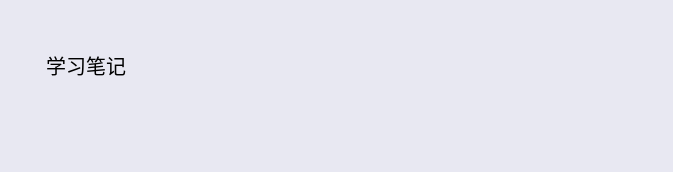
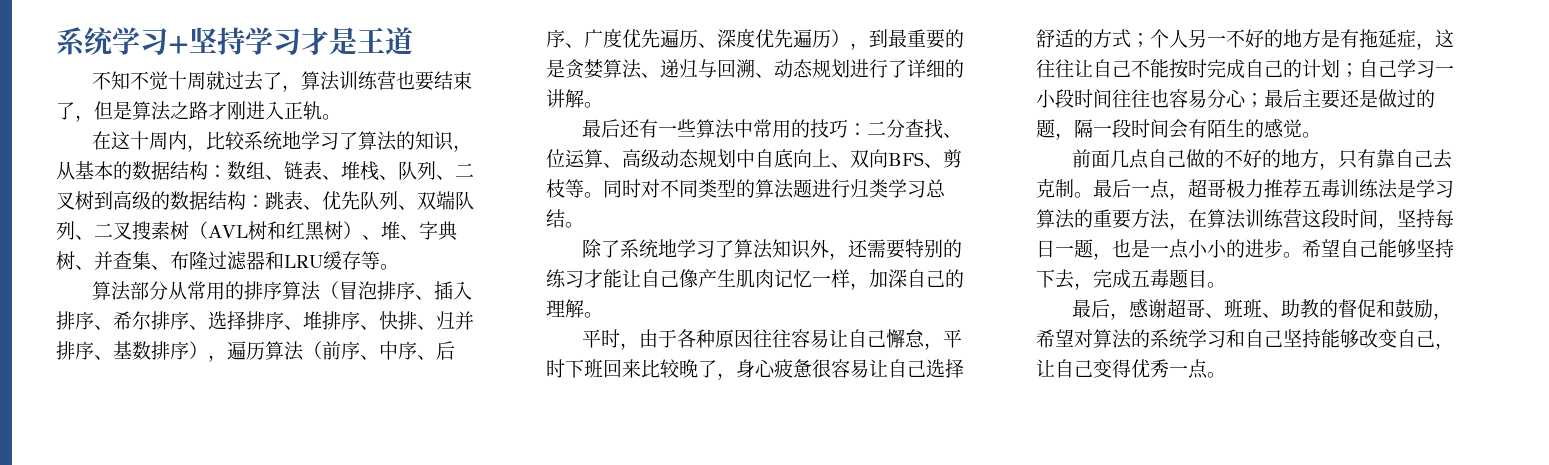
[46,56,126,76] 学习笔记 -> [56,27,413,56] [91,71,472,92] [56,101,341,122] [91,131,472,152] [56,161,474,181] [56,191,474,210] [56,221,458,241] [56,251,399,270] [91,281,472,301] [56,311,474,330] [56,341,455,362] [546,29,964,50] [546,59,964,79] [546,89,603,108] [581,119,962,139] [546,149,962,168] [546,179,946,199] [546,209,584,228] [581,239,962,260] [546,269,964,290] [546,299,603,318] [581,329,962,350] [546,359,964,380] [1036,29,1454,50] [1036,59,1454,79] [1036,89,1435,109] [1036,119,1321,140] [1071,149,1452,170] [1036,179,1454,200] [1036,209,1454,230] [1036,239,1454,260] [1036,269,1226,290] [1071,299,1452,320] [1036,329,1454,350] [1036,359,1226,379] 系统学习+坚持学习才是王道 // 不知不觉十周就过去了，算法训练营也要结束了，但是算法之路才刚进入正轨。 // 在这十周内，比较系统地学习了算法的知识，从基本的数据结构：数组、链表、堆栈、队列、二叉树到高级的数据结构：跳表、优先队列、双端队列、二叉搜素树（AVL树和红黑树）、堆、字典树、并查集、布隆过滤器和LRU缓存等。 // 算法部分从常用的排序算法（冒泡排序、插入排序、希尔排序、选择排序、堆排序、快排、归并排序、基数排序），遍历算法（前序、中序、后序、广度优先遍历、深度优先遍历），到最重要的是贪婪算法、递归与回溯、动态规划进行了详细的讲解。 // 最后还有一些算法中常用的技巧：二分查找、位运算、高级动态规划中自底向上、双向BFS、剪枝等。同时对不同类型的算法题进行归类学习总结。 // 除了系统地学习了算法知识外，还需要特别的练习才能让自己像产生肌肉记忆一样，加深自己的理解。 // 平时，由于各种原因往往容易让自己懈怠，平时下班回来比较晚了，身心疲惫很容易让自己选择舒适的方式；个人另一不好的地方是有拖延症，这往往让自己不能按时完成自己的计划；自己学习一小段时间往往也容易分心；最后主要还是做过的题，隔一段时间会有陌生的感觉。 // 前面几点自己做的不好的地方，只有靠自己去克制。最后一点，超哥极力推荐五毒训练法是学习算法的重要方法，在算法训练营这段时间，坚持每日一题，也是一点小小的进步。希望自己能够坚持下去，完成五毒题目。 // 最后，感谢超哥、班班、助教的督促和鼓励，希望对算法的系统学习和自己坚持能够改变自己，让自己变得优秀一点。

